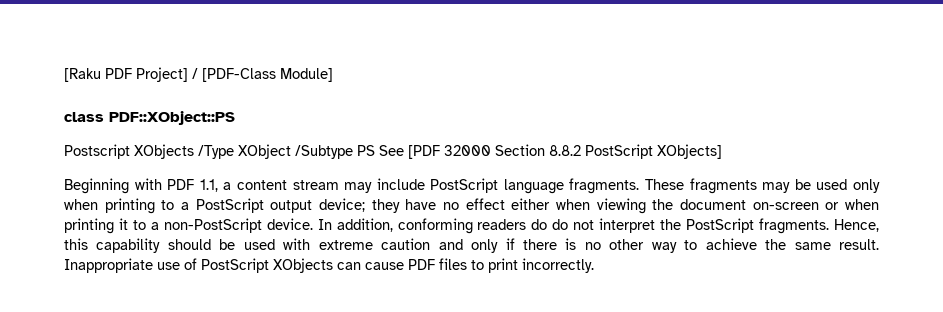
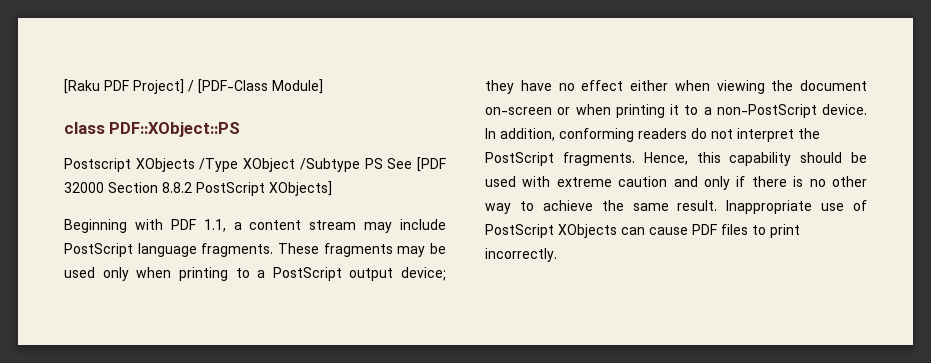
[552,219,569,230] do -> (707, 133) none

